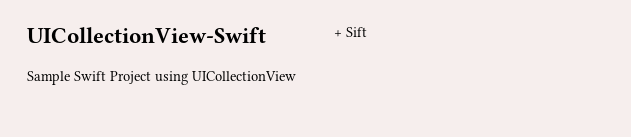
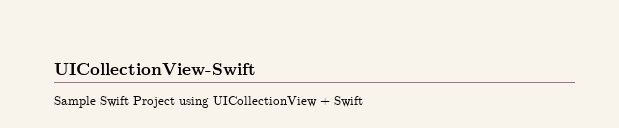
[346,27,367,37] Sift -> [334,96,363,107] Swift

